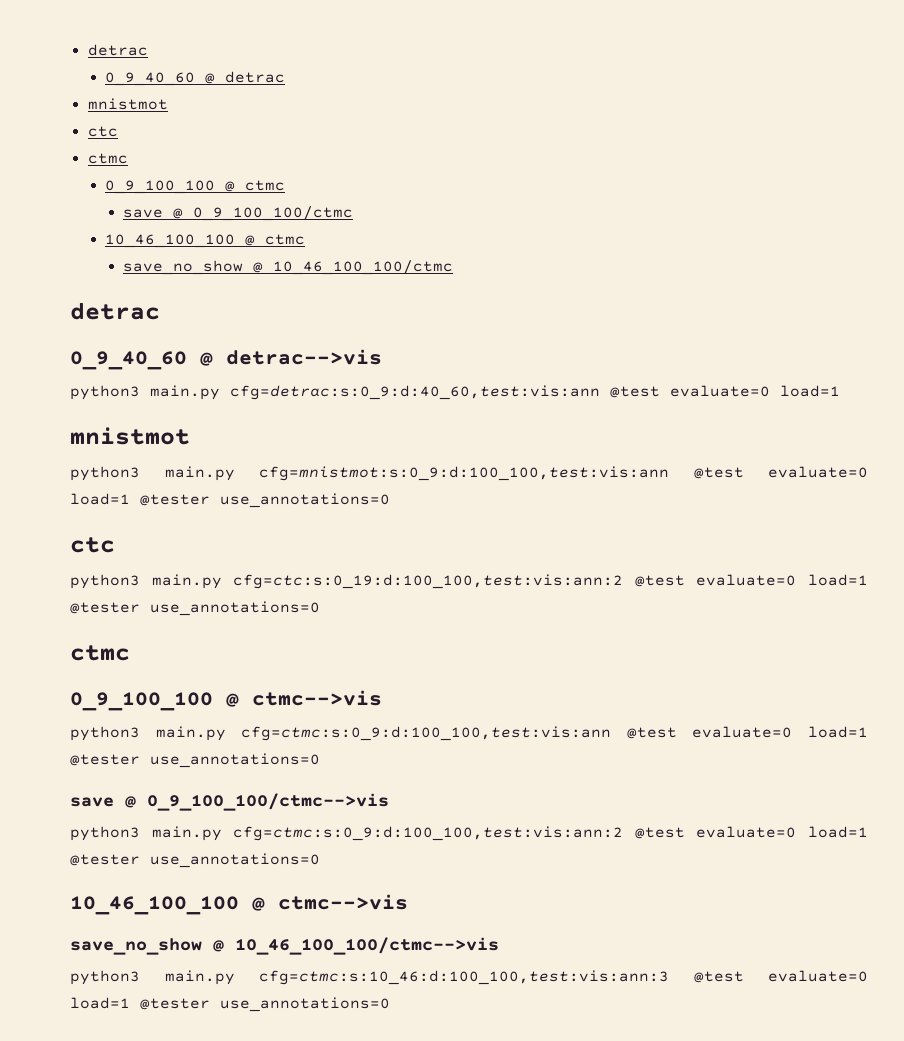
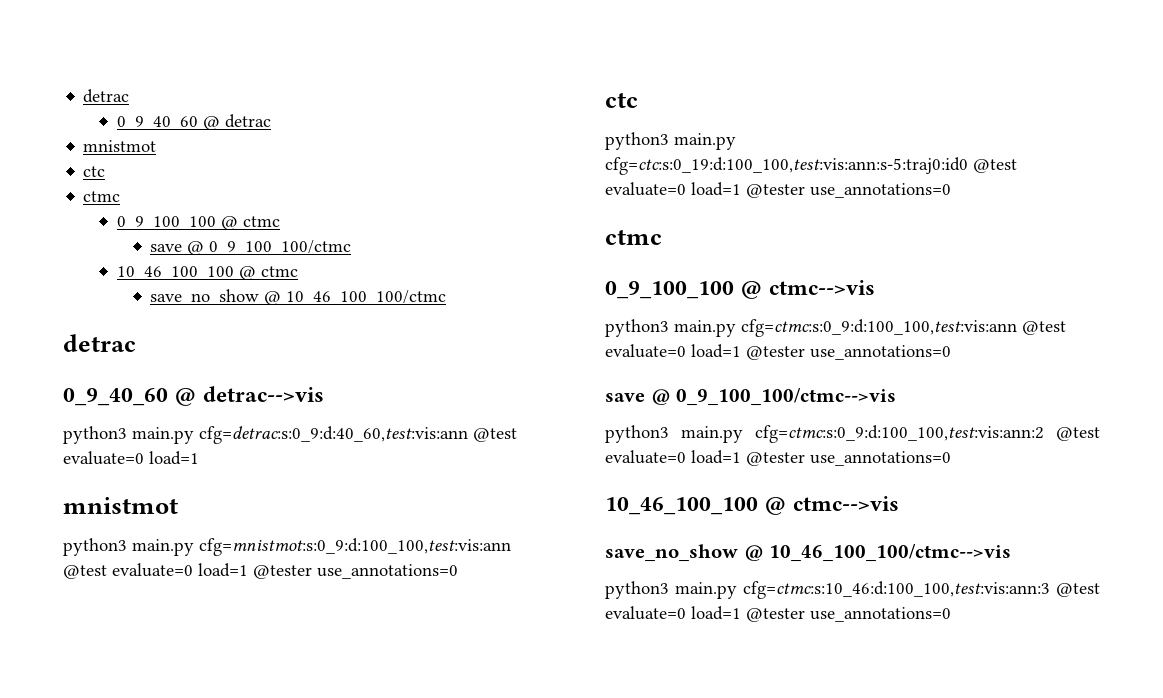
[233,574,624,589] cfg=ctc:s:0_19:d:100_100,test:vis:ann:2 -> [605,157,968,175] cfg=ctc:s:0_19:d:100_100,test:vis:ann:s-5:traj0:id0

